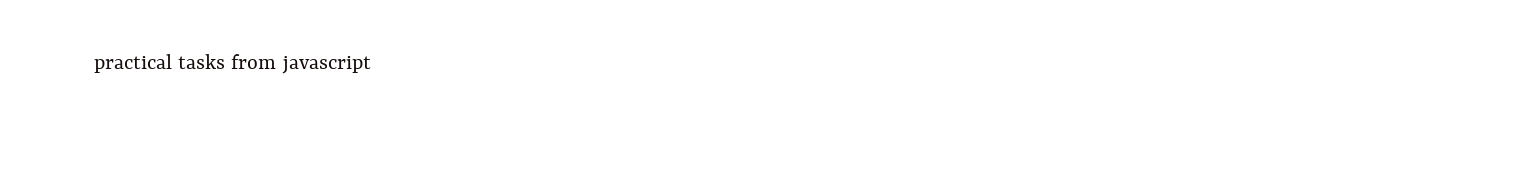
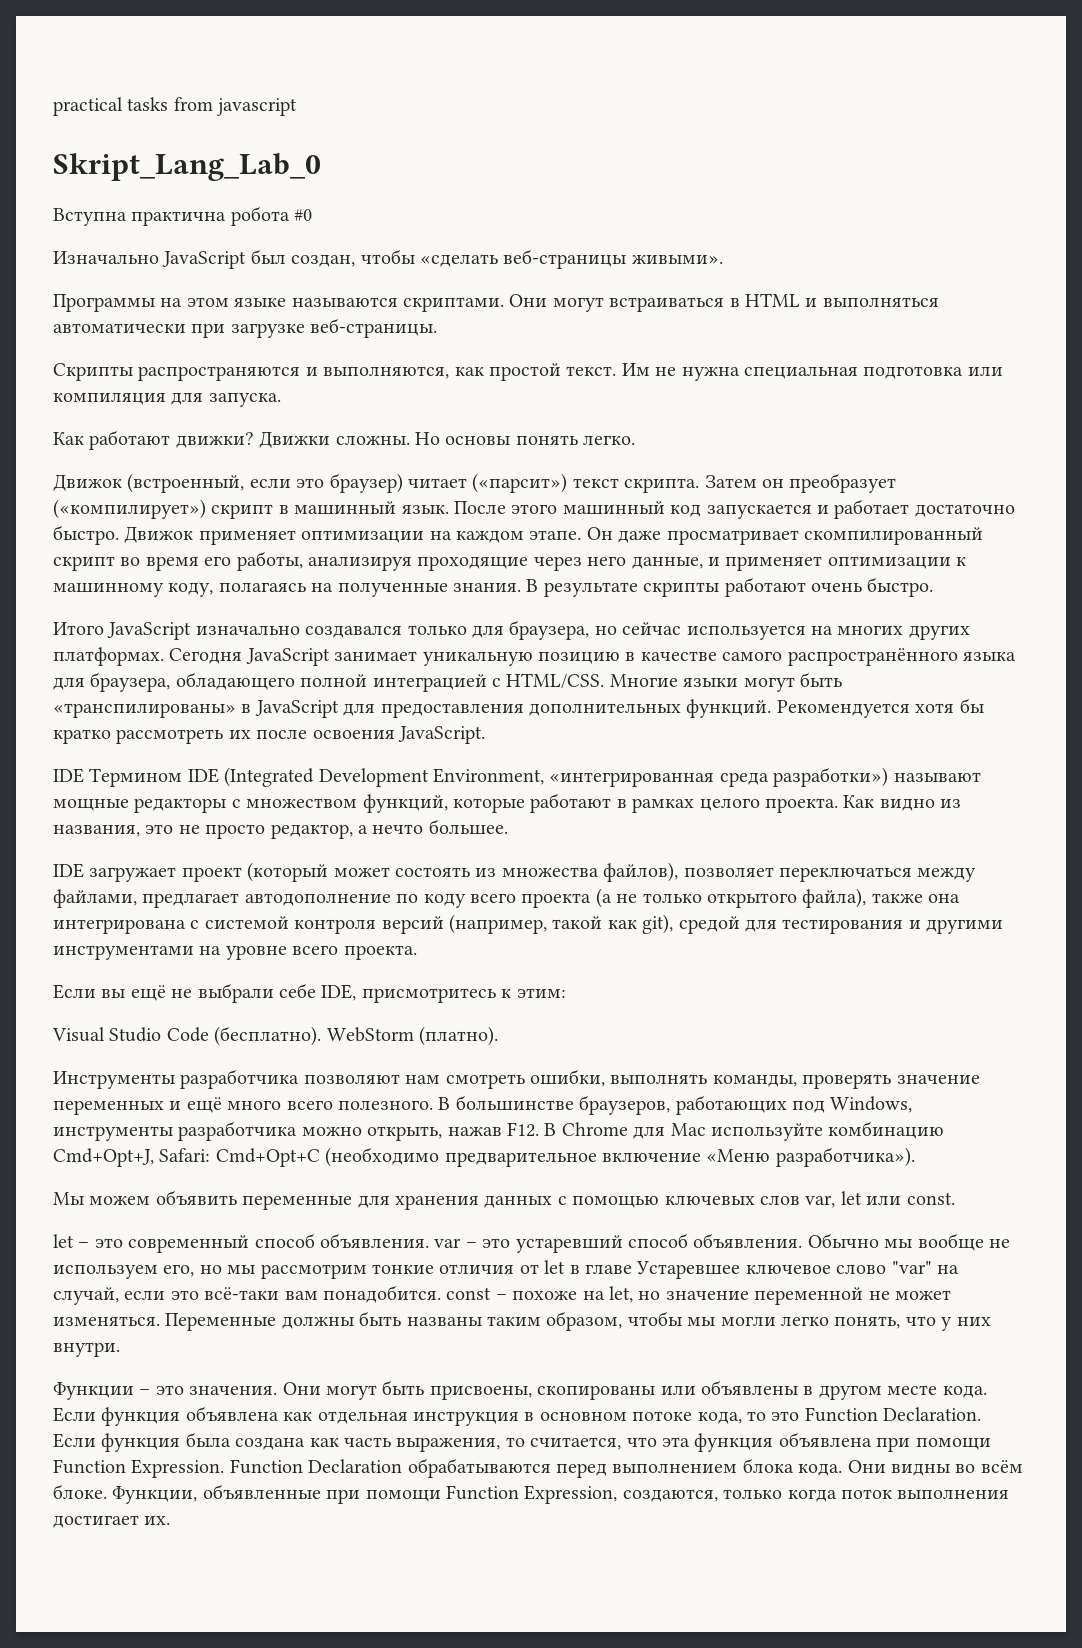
(371, 65) none -> [53,153,321,181] [53,206,313,226] [53,249,723,269] [53,293,939,312] [53,318,438,338] [53,363,1003,381] [53,392,281,407] [53,430,636,450] [53,473,897,493] [53,499,1015,519] [53,525,983,545] [53,551,967,571] [53,577,934,597] [53,620,970,640] [53,647,1016,666] [53,672,842,692] [53,698,984,718] [53,726,485,744] [53,767,981,787] [53,793,962,813] [53,819,508,839] [53,862,977,882] [53,888,961,908] [53,914,1004,934] [53,945,417,960] [53,983,566,1003] [52,1026,498,1046] [53,1069,980,1089] [53,1095,913,1115] [53,1121,945,1141] [53,1147,915,1167] [53,1190,955,1210] [53,1233,1010,1253] [53,1260,959,1279] [53,1285,951,1305] [53,1311,991,1331] [53,1342,120,1357] [53,1380,987,1400] [53,1406,982,1426] [53,1432,991,1452] [53,1458,1023,1478] [53,1484,1010,1504] [53,1515,171,1528] // Skript_Lang_Lab_0 // Вступна практична робота #0 // Изначально JavaScript был создан, чтобы «сделать веб-страницы живыми». // Программы на этом языке называются скриптами. Они могут встраиваться в HTML и выполняться автоматически при загрузке веб-страницы. // Скрипты распространяются и выполняются, как простой текст. Им не нужна специальная подготовка или компиляция для запуска. // Как работают движки? Движки сложны. Но основы понять легко. // Движок (встроенный, если это браузер) читает («парсит») текст скрипта. Затем он преобразует («компилирует») скрипт в машинный язык. После этого машинный код запускается и работает достаточно быстро. Движок применяет оптимизации на каждом этапе. Он даже просматривает скомпилированный скрипт во время его работы, анализируя проходящие через него данные, и применяет оптимизации к машинному коду, полагаясь на полученные знания. В результате скрипты работают очень быстро. // Итого JavaScript изначально создавался только для браузера, но сейчас используется на многих других платформах. Сегодня JavaScript занимает уникальную позицию в качестве самого распространённого языка для браузера, обладающего полной интеграцией с HTML/CSS. Многие языки могут быть «транспилированы» в JavaScript для предоставления дополнительных функций. Рекомендуется хотя бы кратко рассмотреть их после освоения JavaScript. // IDE Термином IDE (Integrated Development Environment, «интегрированная среда разработки») называют мощные редакторы с множеством функций, которые работают в рамках целого проекта. Как видно из названия, это не просто редактор, а нечто большее. // IDE загружает проект (который может состоять из множества файлов), позволяет переключаться между файлами, предлагает автодополнение по коду всего проекта (а не только открытого файла), также она интегрирована с системой контроля версий (например, такой как git), средой для тестирования и другими инструментами на уровне всего проекта. // Если вы ещё не выбрали себе IDE, присмотритесь к этим: // Visual Studio Code (бесплатно). WebStorm (платно). // Инструменты разработчика позволяют нам смотреть ошибки, выполнять команды, проверять значение переменных и ещё много всего полезного. В большинстве браузеров, работающих под Windows, инструменты разработчика можно открыть, нажав F12. В Chrome для Mac используйте комбинацию Cmd+Opt+J, Safari: Cmd+Opt+C (необходимо предварительное включение «Меню разработчика»). // Мы можем объявить переменные для хранения данных с помощью ключевых слов var, let или const. // let – это современный способ объявления. var – это устаревший способ объявления. Обычно мы вообще не используем его, но мы рассмотрим тонкие отличия от let в главе Устаревшее ключевое слово "var" на случай, если это всё-таки вам понадобится. const – похоже на let, но значение переменной не может изменяться. Переменные должны быть названы таким образом, чтобы мы могли легко понять, что у них внутри. // Функции – это значения. Они могут быть присвоены, скопированы или объявлены в другом месте кода. Если функция объявлена как отдельная инструкция в основном потоке кода, то это Function Declaration. Если функция была создана как часть выражения, то считается, что эта функция объявлена при помощи Function Expression. Function Declaration обрабатываются перед выполнением блока кода. Они видны во всём блоке. Функции, объявленные при помощи Function Expression, создаются, только когда поток выполнения достигает их.

